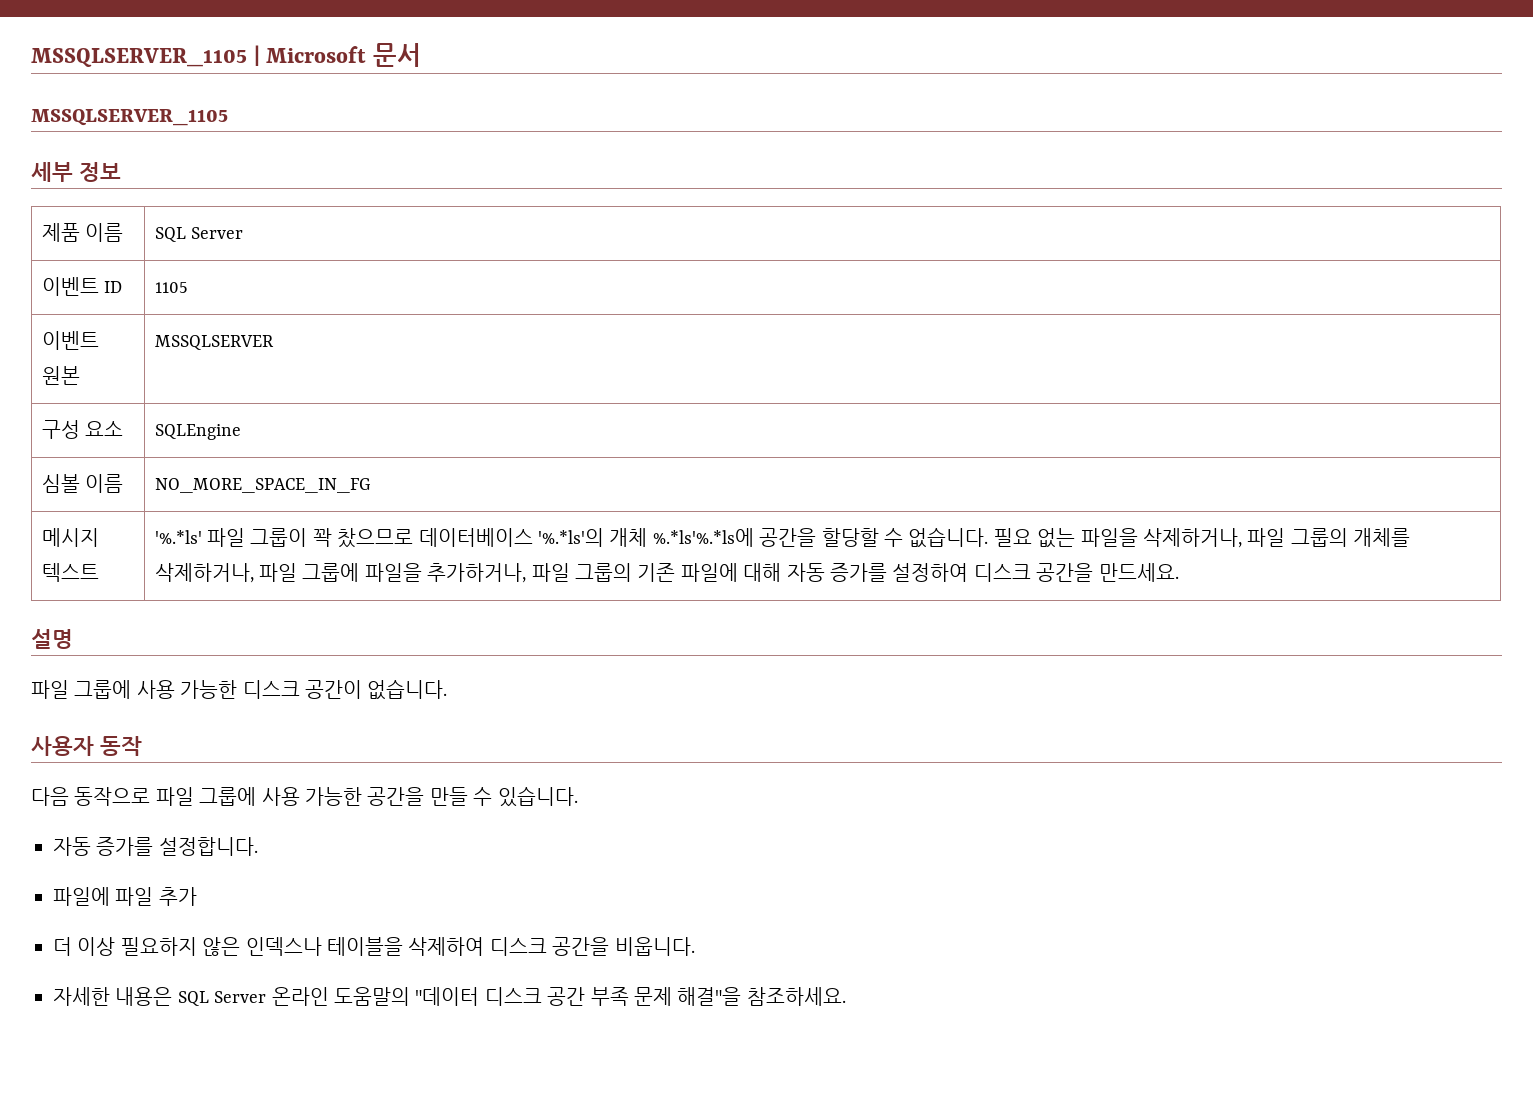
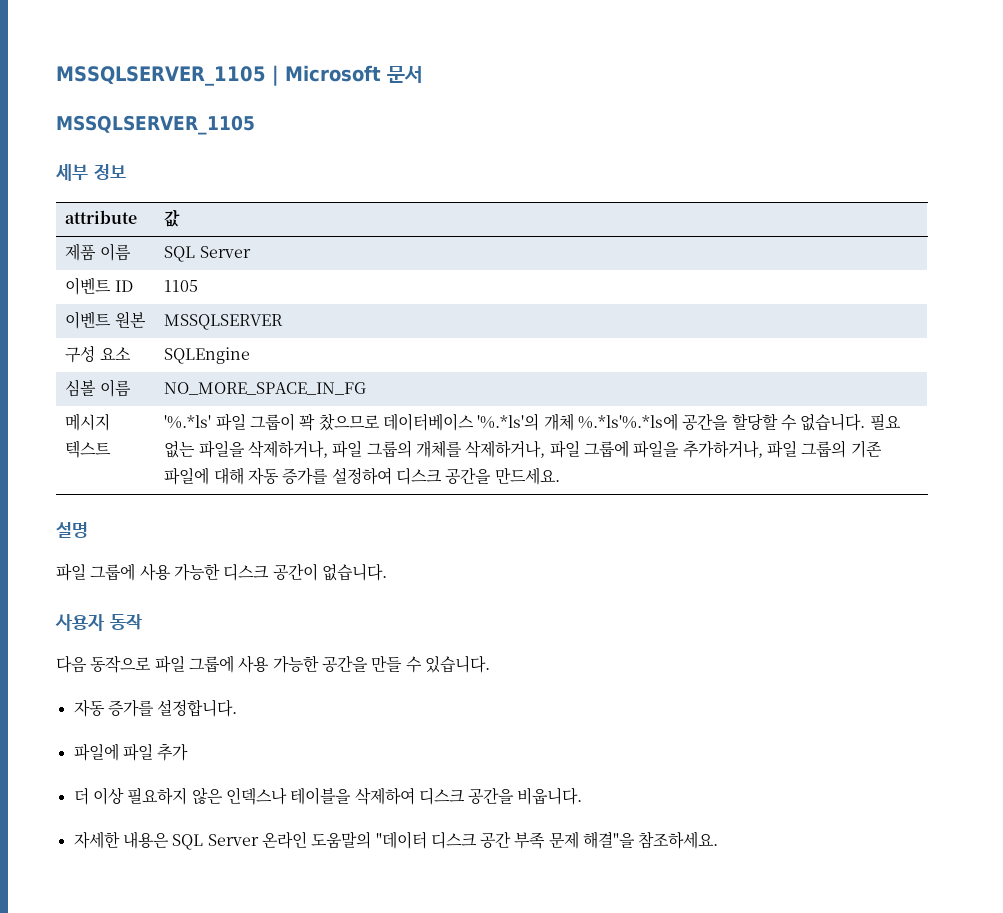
(121, 172) none -> [65,210,138,224] [164,209,181,227] // attribute | 값

